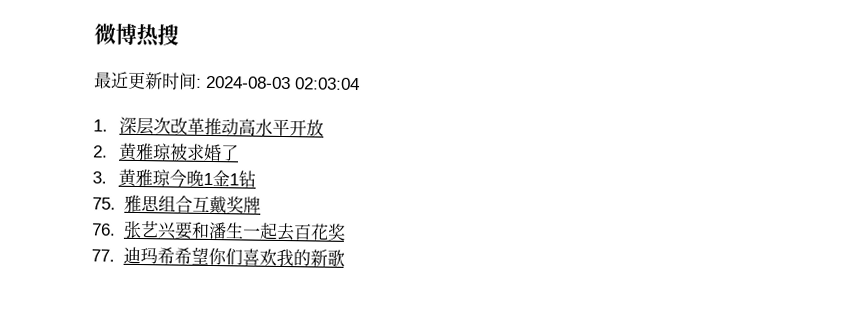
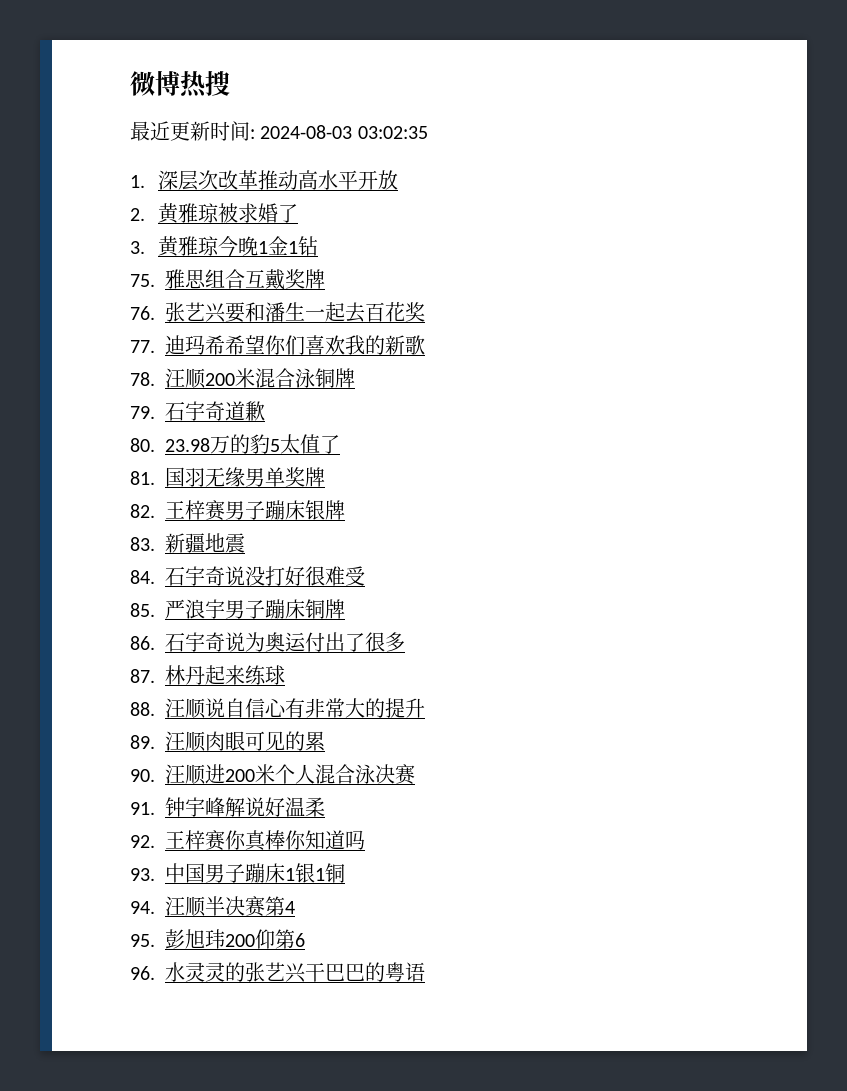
[295,77,360,91] 02:03:04 -> [357,126,428,139] 03:02:35
(345, 258) none -> [130,368,355,389] [130,401,265,421] [130,434,340,454] [130,467,325,487] [130,500,345,521] [130,533,245,553] [130,566,365,586] [130,599,345,619] [130,632,405,652] [130,665,285,685] [130,698,425,719] [130,731,325,752] [130,764,415,785] [130,797,325,817] [130,830,365,851] [130,863,345,883] [130,896,295,917] [130,929,305,949] [130,962,425,983] // 78.汪顺200米混合泳铜牌 // 79.石宇奇道歉 // 80. 23.98万的豹5太值了 // 81.国羽无缘男单奖牌 // 82.王梓赛男子蹦床银牌 // 83.新疆地震 // 84.石宇奇说没打好很难受 // 85.严浪宇男子蹦床铜牌 // 86.石宇奇说为奥运付出了很多 // 87.林丹起来练球 // 88.汪顺说自信心有非常大的提升 // 89.汪顺肉眼可见的累 // 90.汪顺进200米个人混合泳决赛 // 91.钟宇峰解说好温柔 // 92.王梓赛你真棒你知道吗 // 93.中国男子蹦床1银1铜 // 94.汪顺半决赛第4 // 95.彭旭玮200仰第6 // 96.水灵灵的张艺兴干巴巴的粤语

